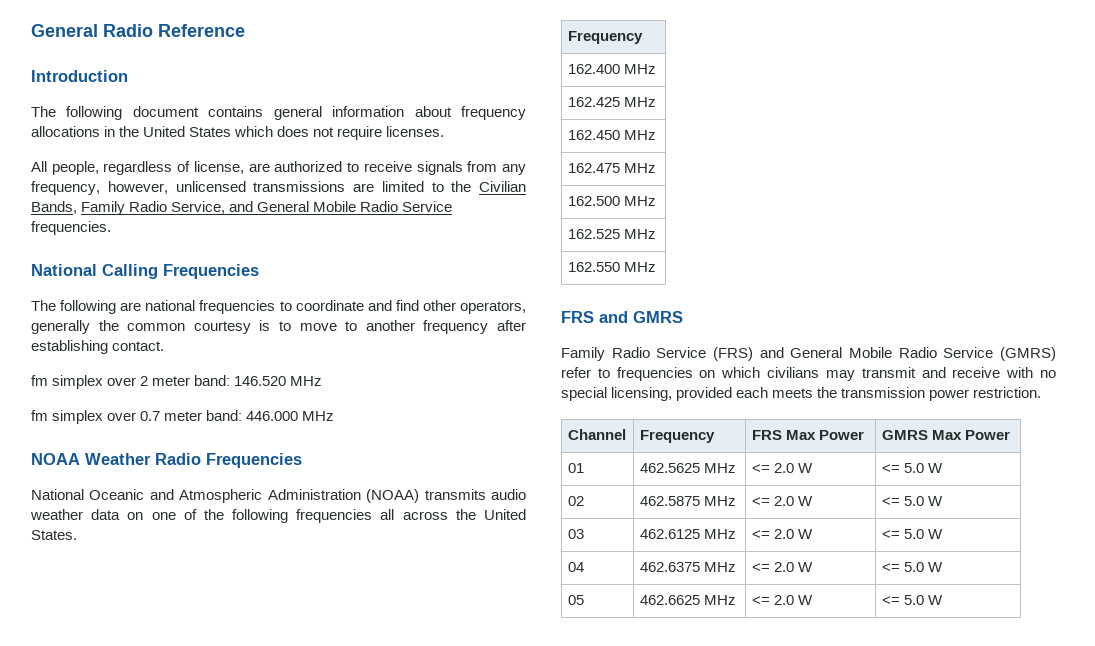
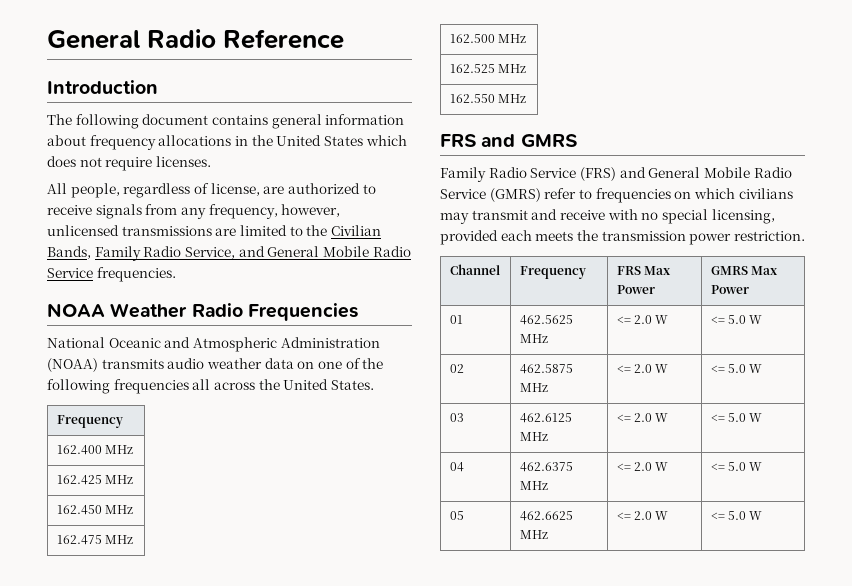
[31,264,259,279] [31,300,527,314] [31,320,527,334] [31,340,165,354] [31,375,323,389] [31,410,335,424] // National Calling Frequencies // The following are national frequencies to coordinate and find other operators, generally the common courtesy is to move to another frequency after establishing contact. // fm simplex over 2 meter band: 146.520 MHz // fm simplex over 0.7 meter band: 446.000 MHz -> (176, 274) none

